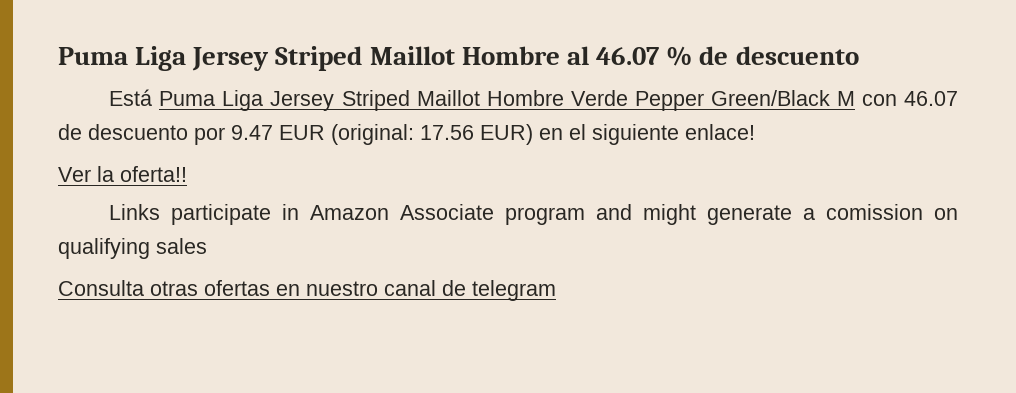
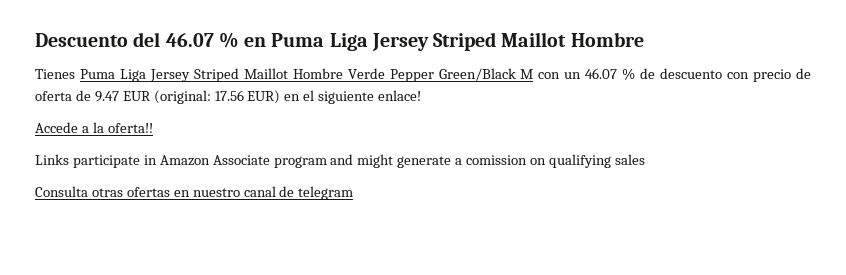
[58,46,859,71] [109,89,153,106] Puma Liga Jersey Striped Maillot Hombre al 46.07 % de descuento // Está -> [35,32,644,51] [35,69,75,79] Descuento del 46.07 % en Puma Liga Jersey Striped Maillot Hombre // Tienes
[904,91,959,106] [58,124,225,145] 46.07 de descuento por -> [564,68,811,82] [35,90,91,101] un 46.07 % de descuento con precio de oferta de
[58,167,91,182] Ver -> [35,122,89,133] Accede a

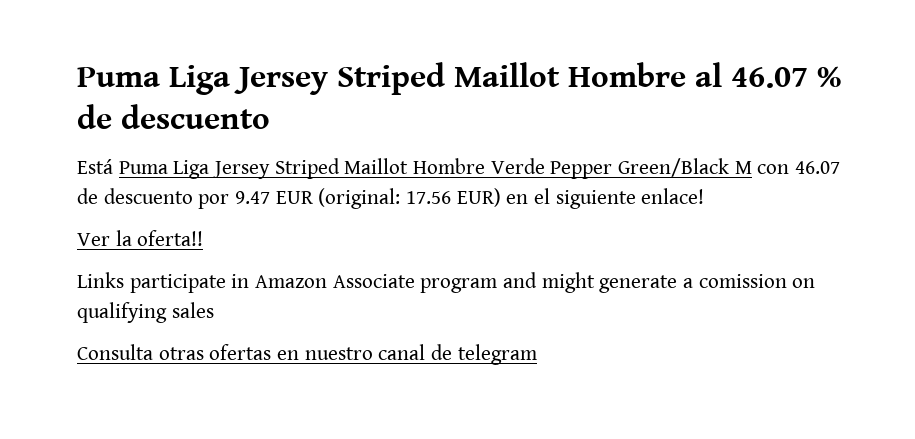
[35,32,644,51] [35,69,75,79] Descuento del 46.07 % en Puma Liga Jersey Striped Maillot Hombre // Tienes -> [77,62,841,95] [77,104,270,129] [77,159,113,174] Puma Liga Jersey Striped Maillot Hombre al 46.07 % de descuento // Está
[564,68,811,82] [35,90,91,101] un 46.07 % de descuento con precio de oferta de -> [795,161,841,174] [77,188,230,209] 46.07 de descuento por
[35,122,89,133] Accede a -> [77,233,110,246] Ver

